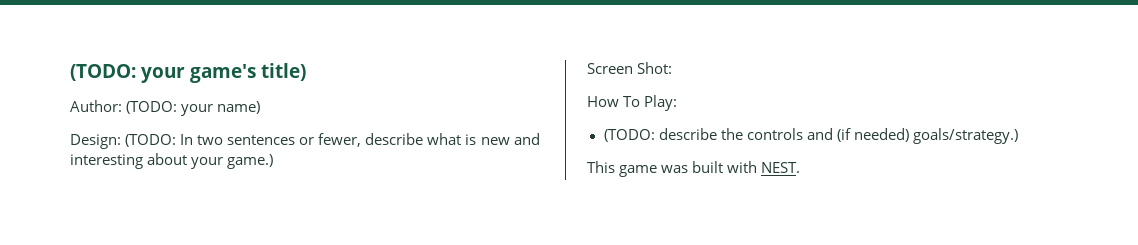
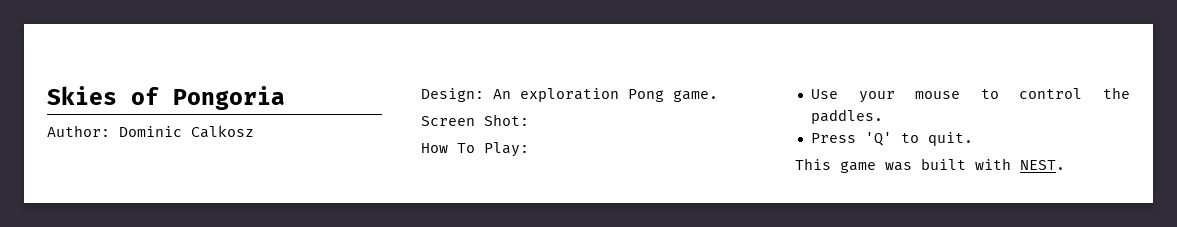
[70,63,307,83] [70,100,261,116] [70,133,540,149] [70,153,274,169] (TODO: your game's title) // Author: (TODO: your name) // Design: (TODO: In two sentences or fewer, describe what is new and interesting about your game.) -> [47,86,285,110] [47,125,254,138] [421,88,718,102] Skies of Pongoria // Author: Dominic Calkosz // Design: An exploration Pong game.
[603,128,1018,144] (TODO: describe the controls and (if needed) goals/strategy.) -> [810,87,1130,103] [810,109,883,124] [810,132,973,146] Use your mouse to control the paddles. // Press 'Q' to quit.

